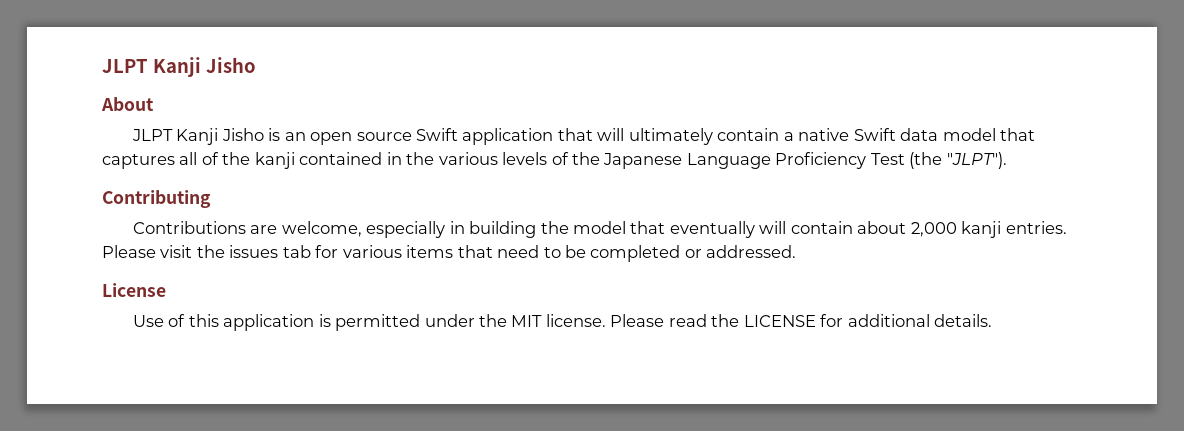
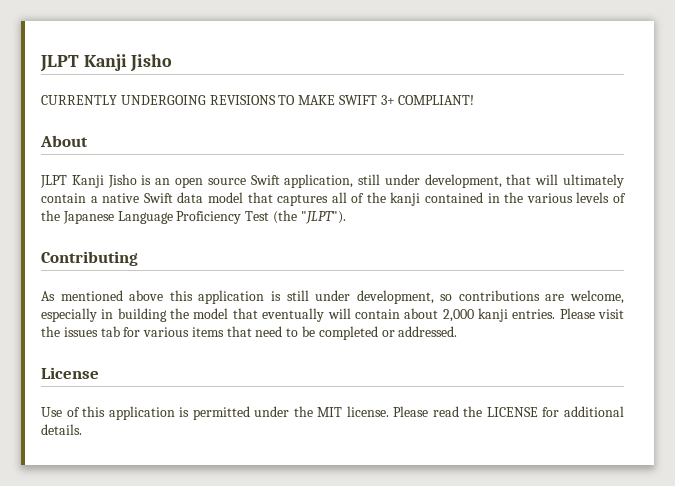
[102,57,256,77] JLPT Kanji Jisho -> [40,54,173,72] [41,95,475,105] JLPT Kanji Jisho // CURRENTLY UNDERGOING REVISIONS TO MAKE SWIFT 3+ COMPLIANT!
[462,128,554,145] application -> [284,174,502,188] application, still under development,
[132,221,246,234] Contributions -> [41,290,540,304] As mentioned above this application is still under development, so contributions

